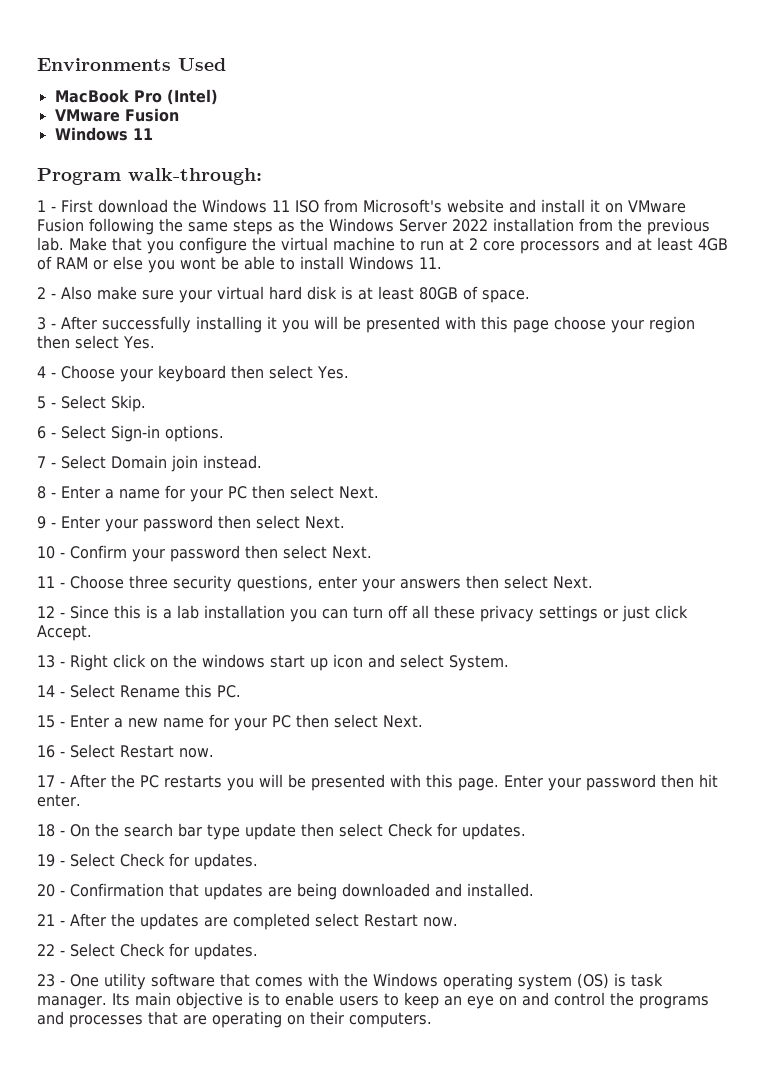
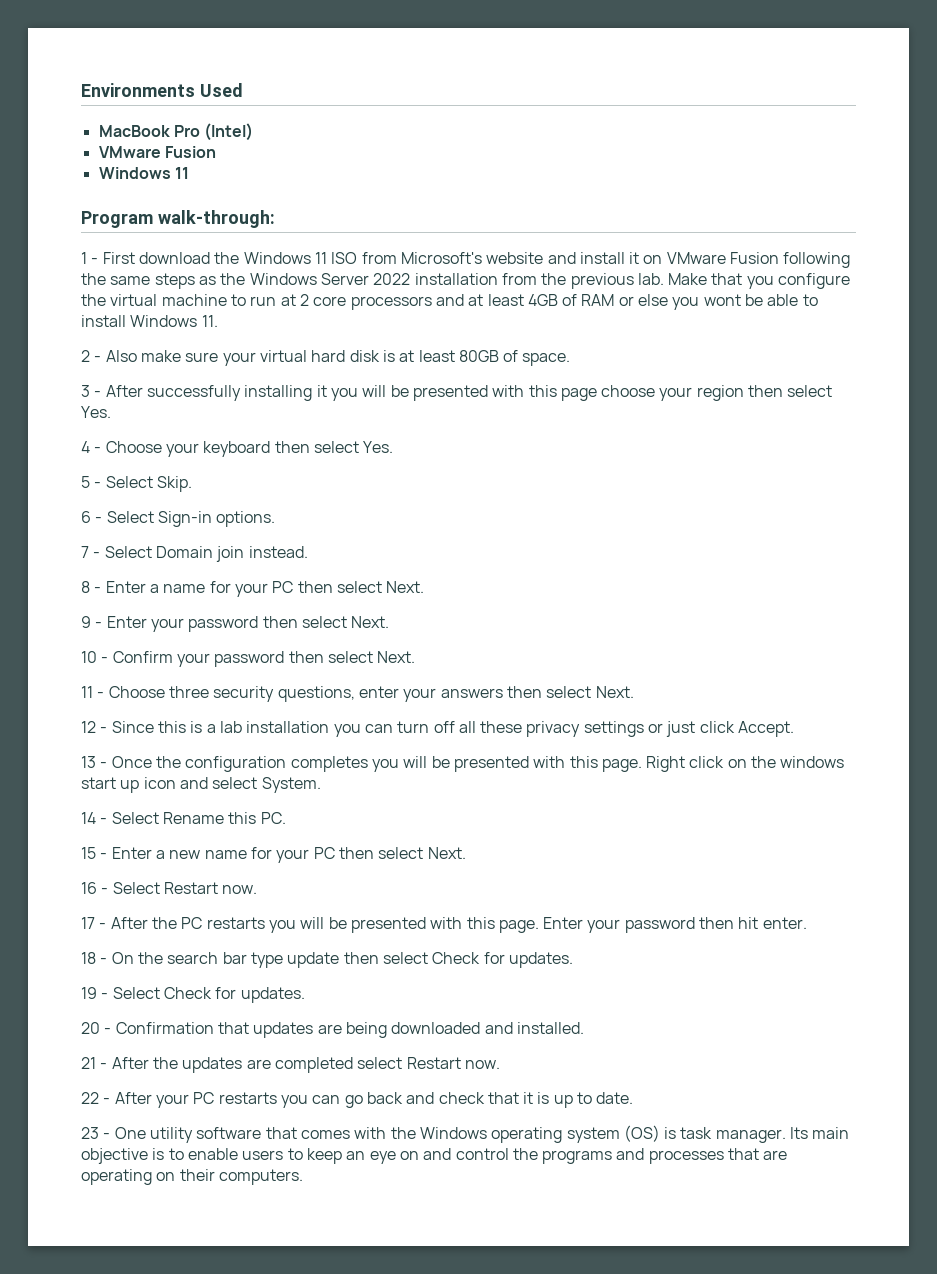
(65, 664) none -> [111,756,642,772] Once the configuration completes you will be presented with this page.
[70,943,258,960] Select Check for updates. -> [114,1092,634,1108] After your PC restarts you can go back and check that it is up to date.

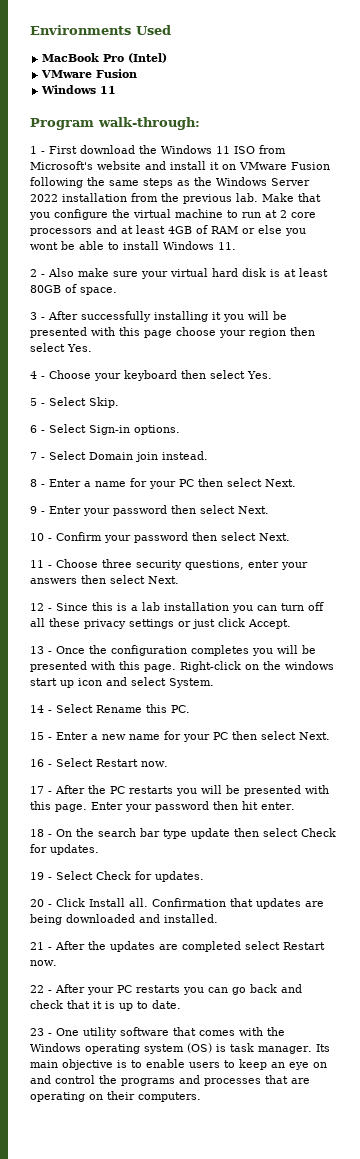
[646,756,725,772] Right click -> [180,661,241,672] Right-click
(112, 1031) none -> [56,898,148,907] Click Install all.

